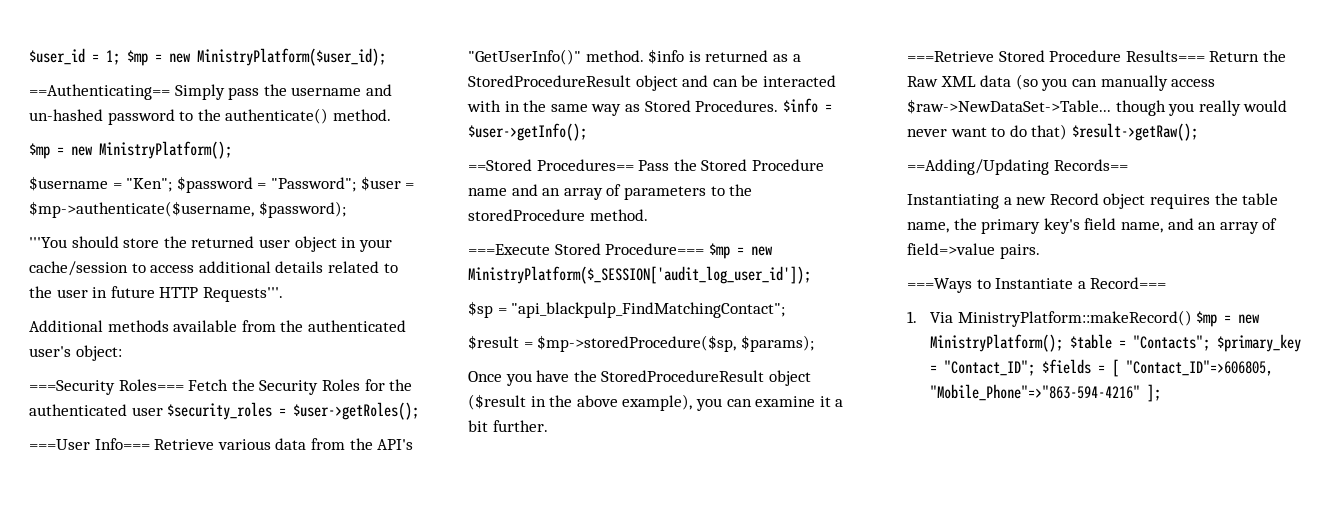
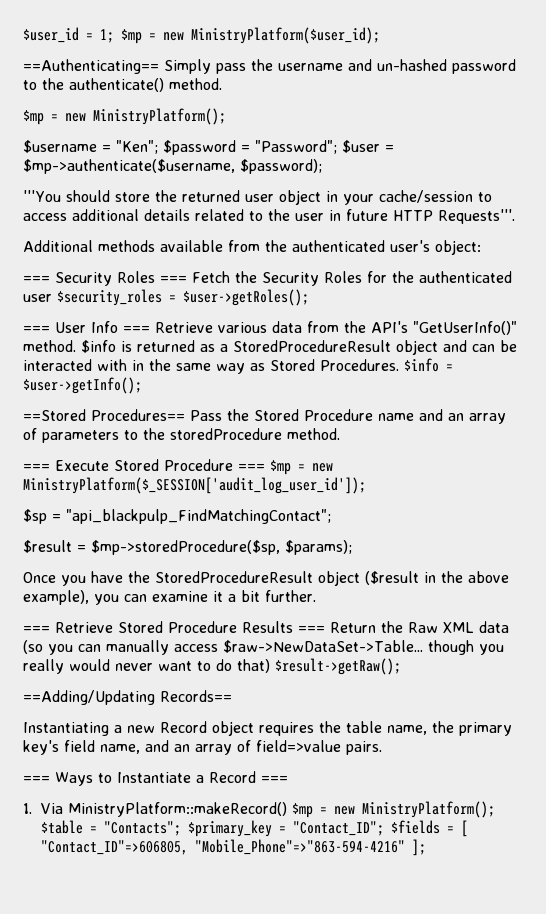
[29,379,184,395] ===Security Roles=== -> [23,271,187,286] === Security Roles ===
[29,438,150,450] ===User Info=== -> [23,321,150,333] === User Info ===
[468,243,705,255] ===Execute Stored Procedure=== -> [23,459,265,471] === Execute Stored Procedure ===
[907,50,1205,62] ===Retrieve Stored Procedure Results=== -> [23,621,325,633] === Retrieve Stored Procedure Results ===
[907,278,972,293] ===Ways -> [23,772,93,786] === Ways
[1090,277,1167,289] Record=== -> [209,771,288,783] Record ===

